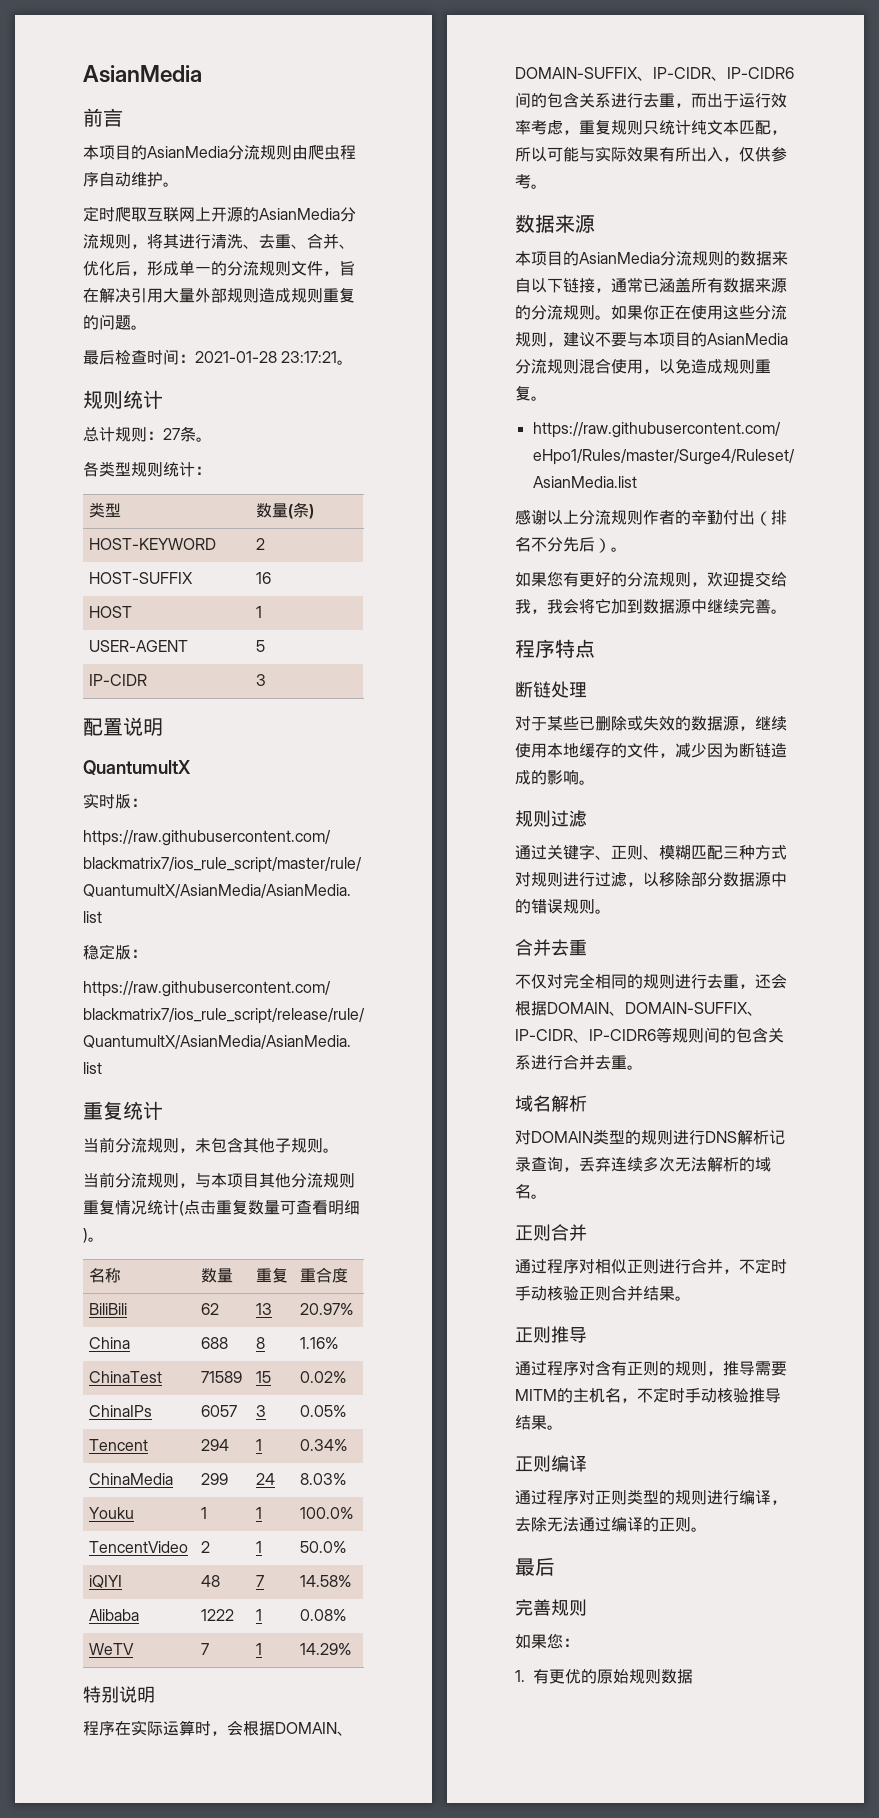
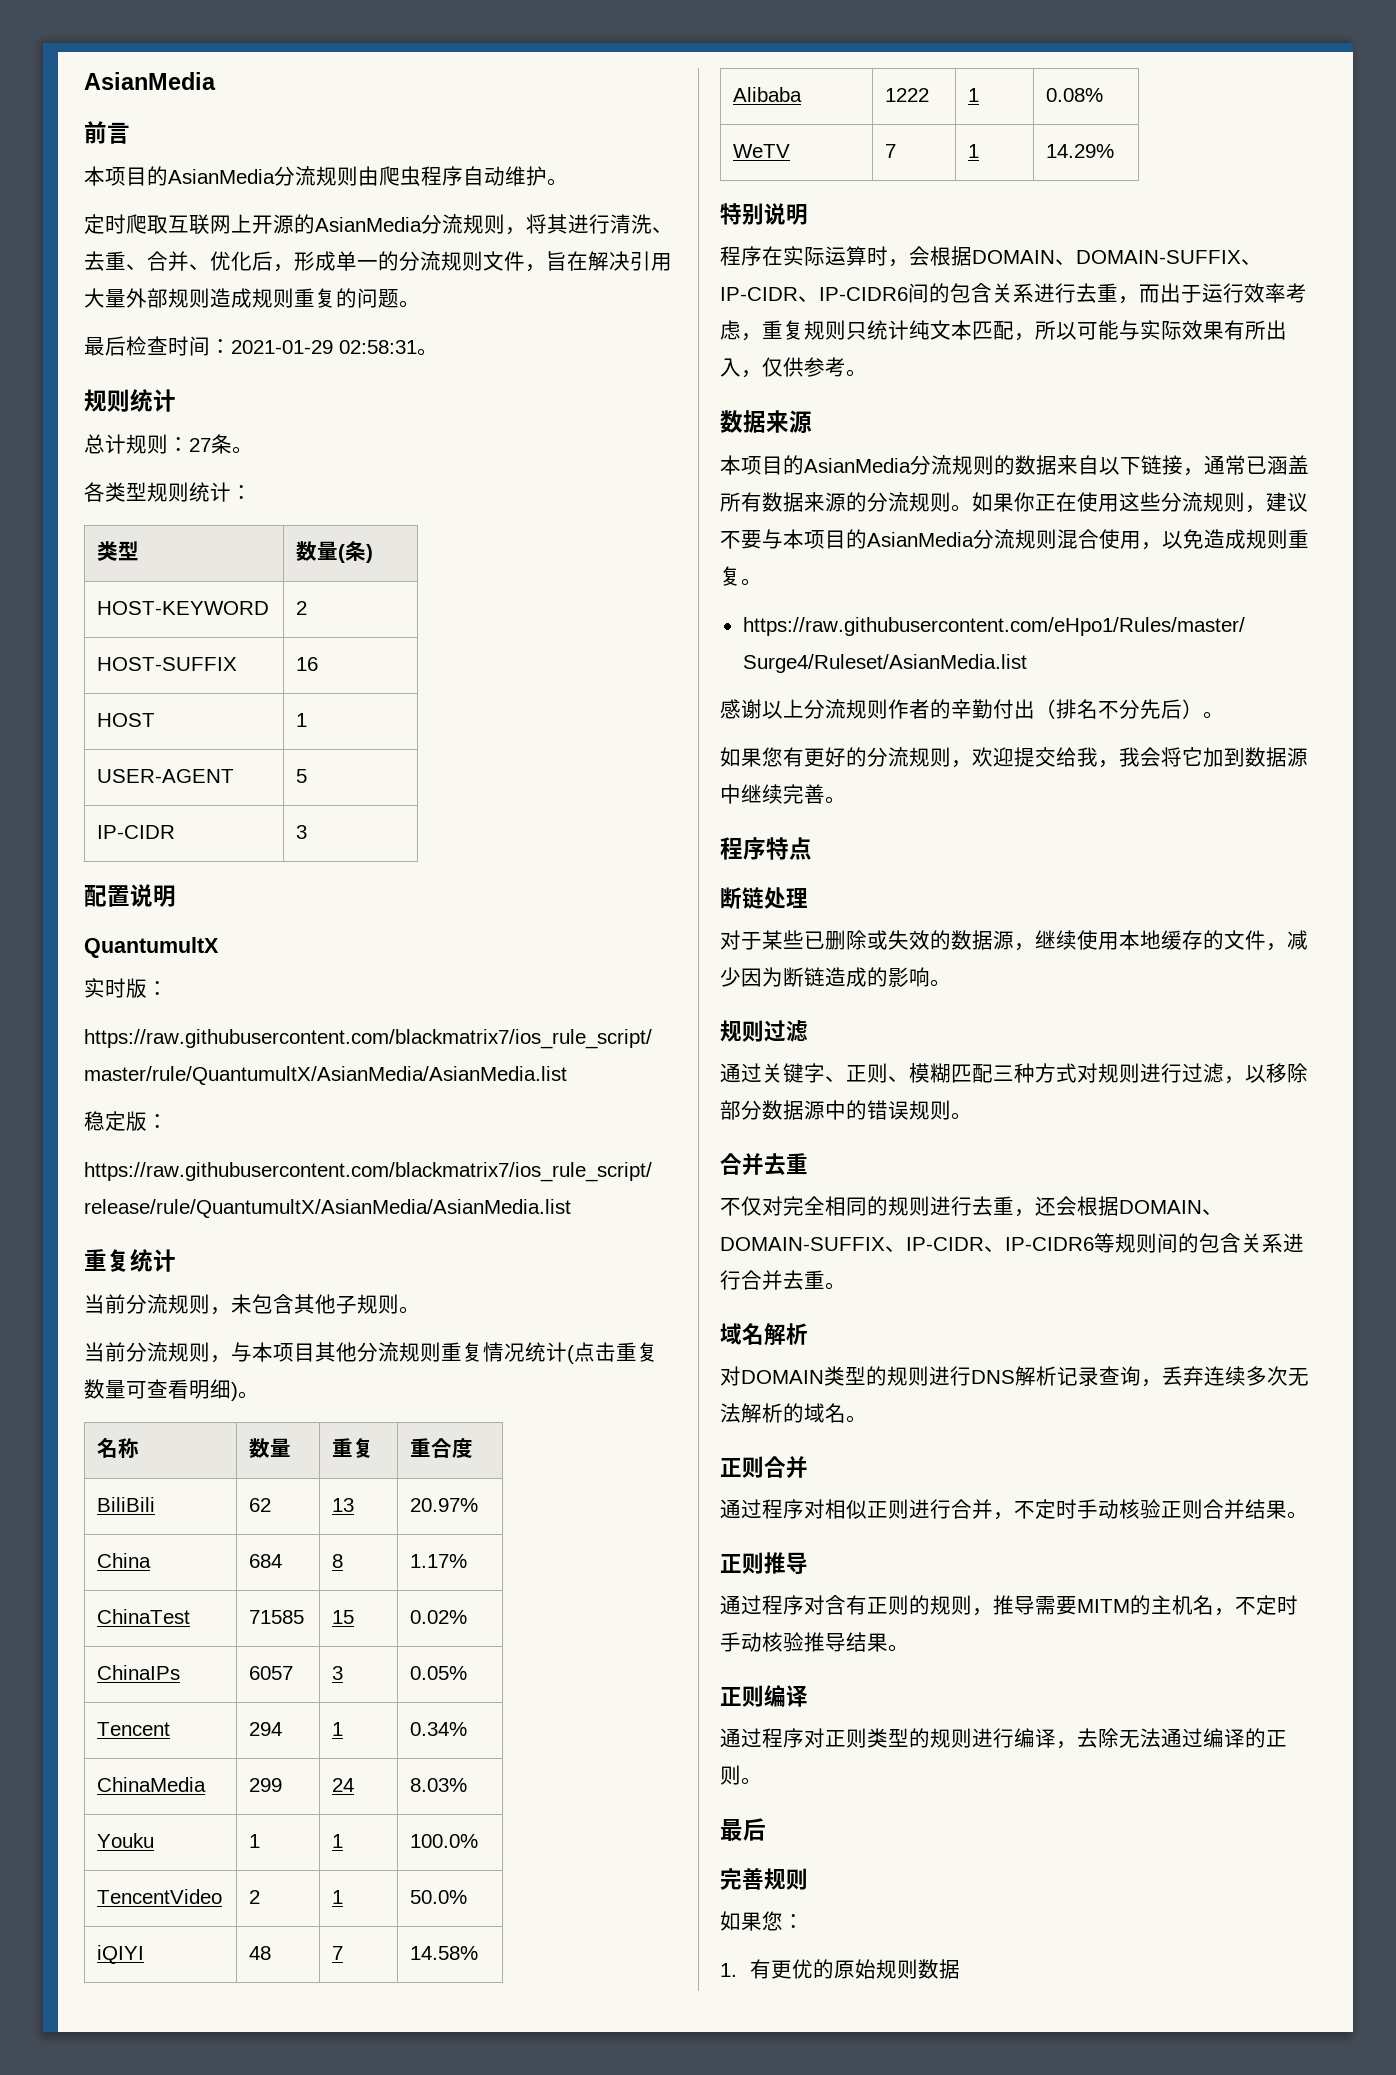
[195,351,338,363] 2021-01-28 23:17:21 -> [231,340,417,354] 2021-01-29 02:58:31
[201,1337,229,1349] 688 -> [249,1554,283,1568] 684
[300,1337,340,1349] 1.16% -> [410,1554,468,1568] 1.17%
[201,1371,243,1383] 71589 -> [249,1610,305,1624] 71585

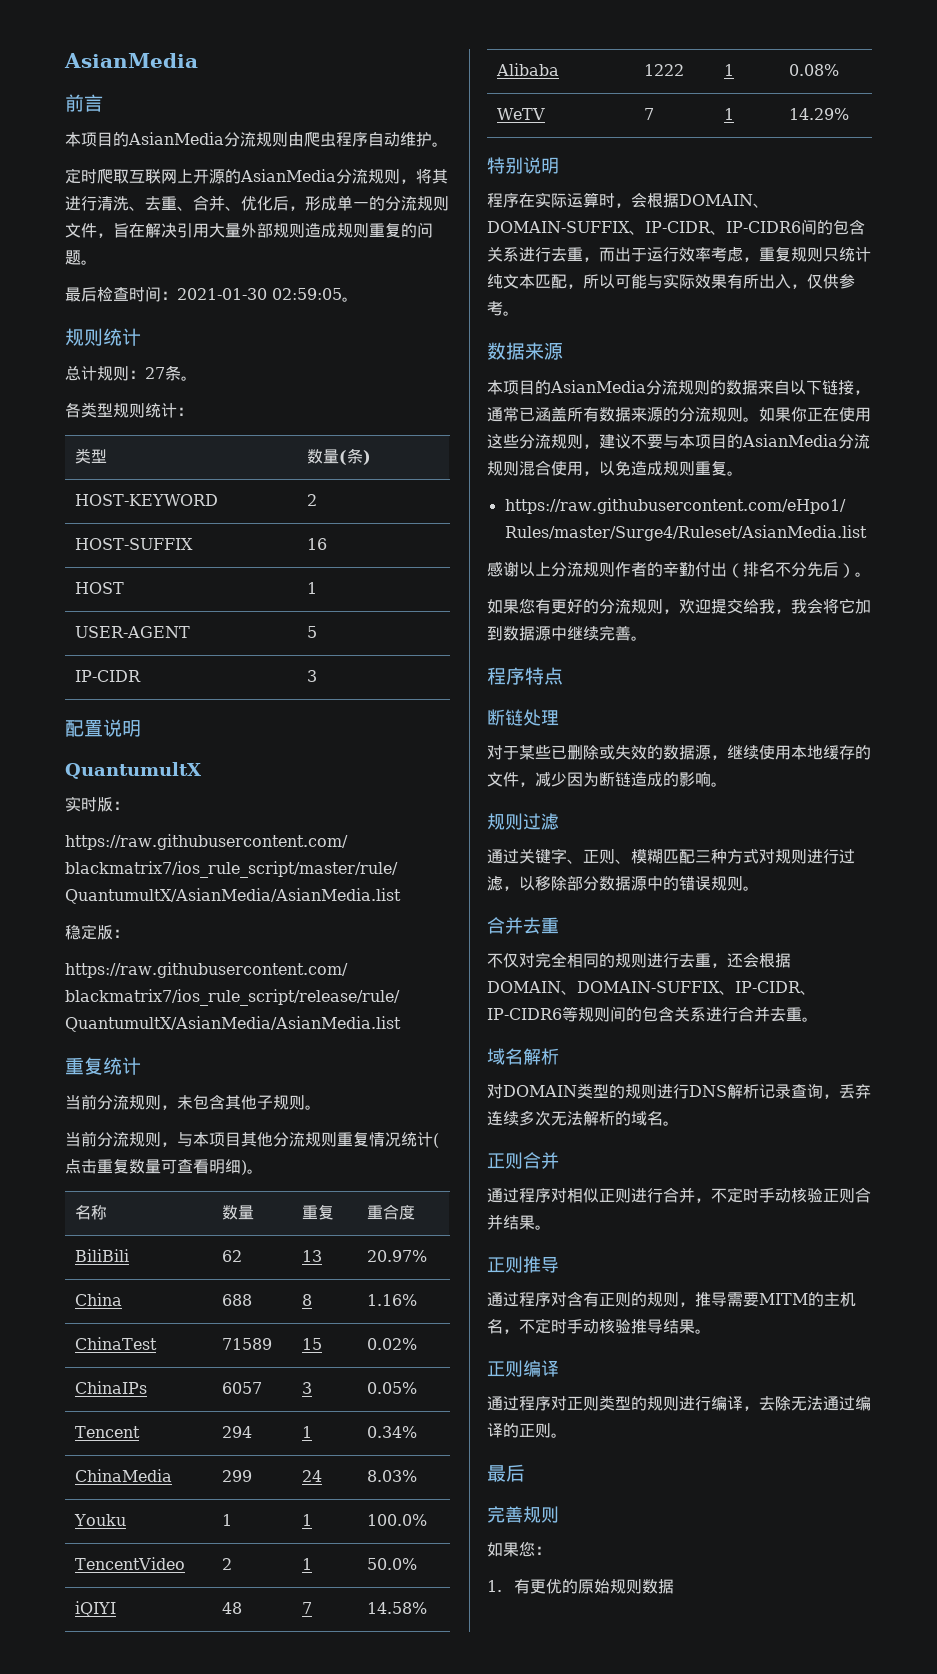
[231,340,417,354] 2021-01-29 02:58:31 -> [177,288,342,300] 2021-01-30 02:59:05
[249,1554,283,1568] 684 -> [221,1294,252,1306] 688
[410,1554,468,1568] 1.17% -> [366,1294,417,1306] 1.16%
[249,1610,305,1624] 71585 -> [221,1338,272,1350] 71589

